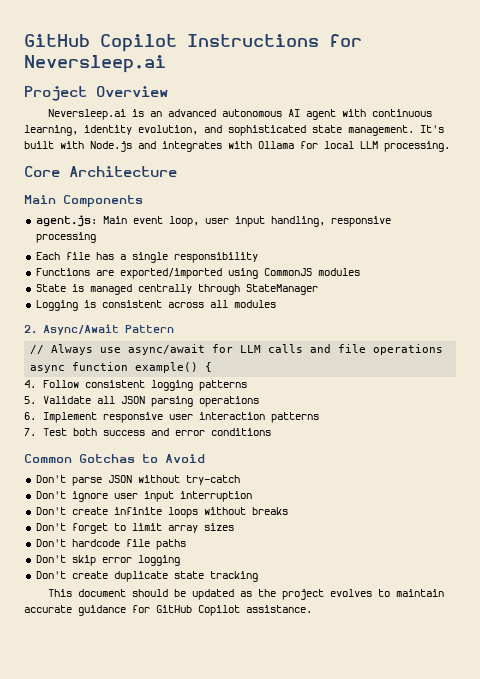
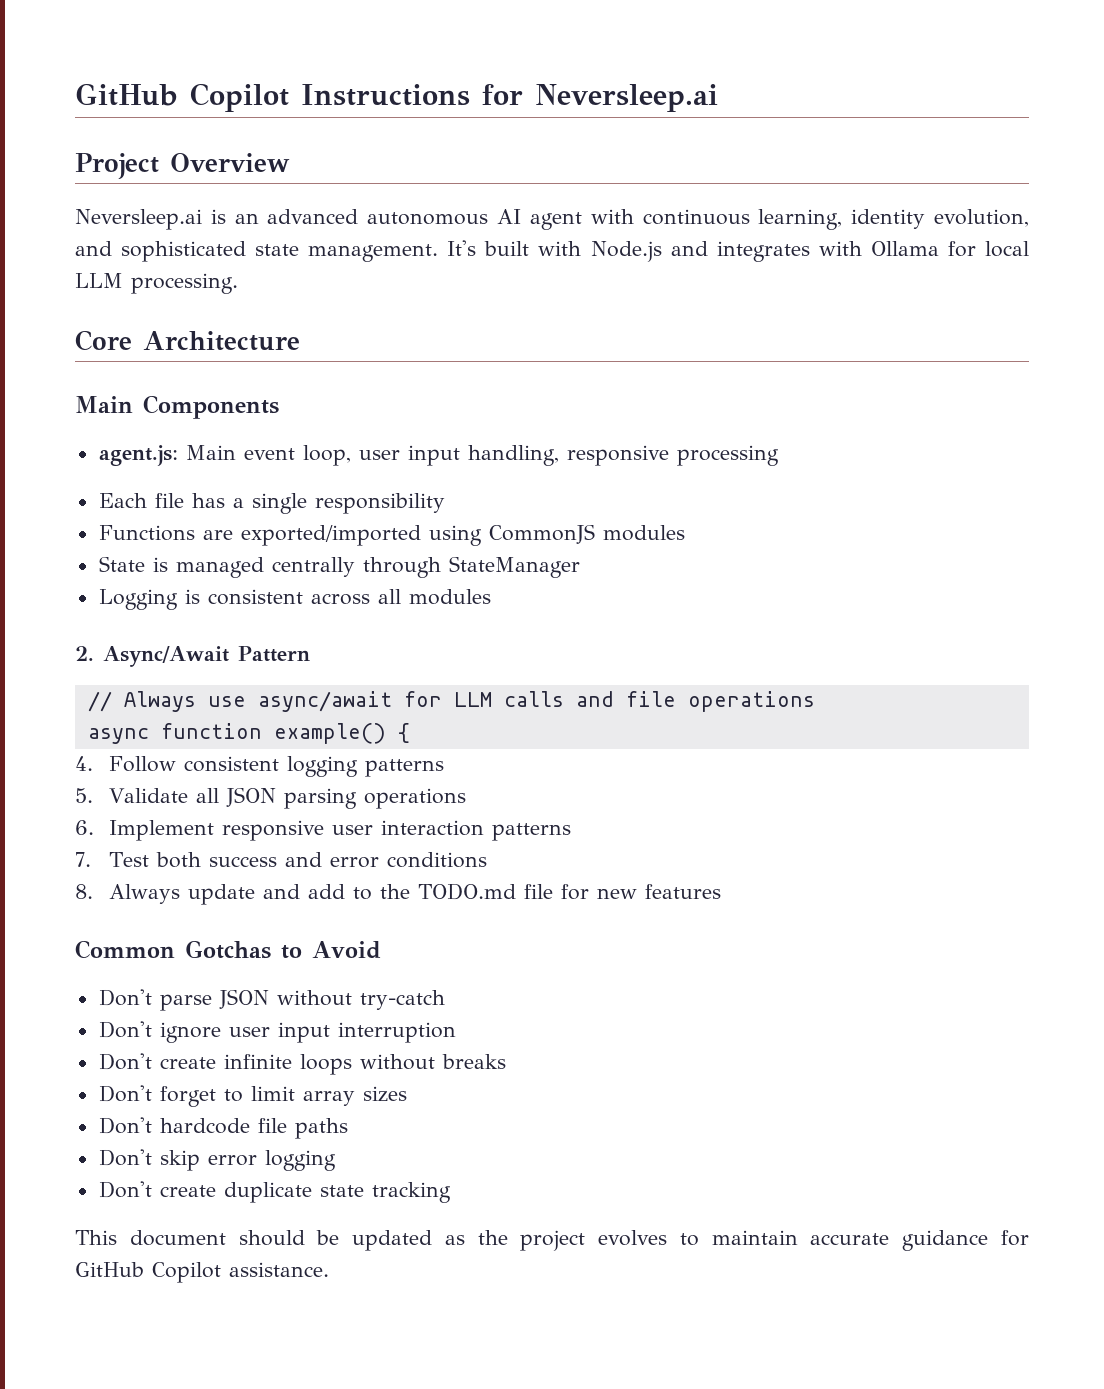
(271, 432) none -> [75,883,722,905] // 8. Always update and add to the TODO.md file for new features

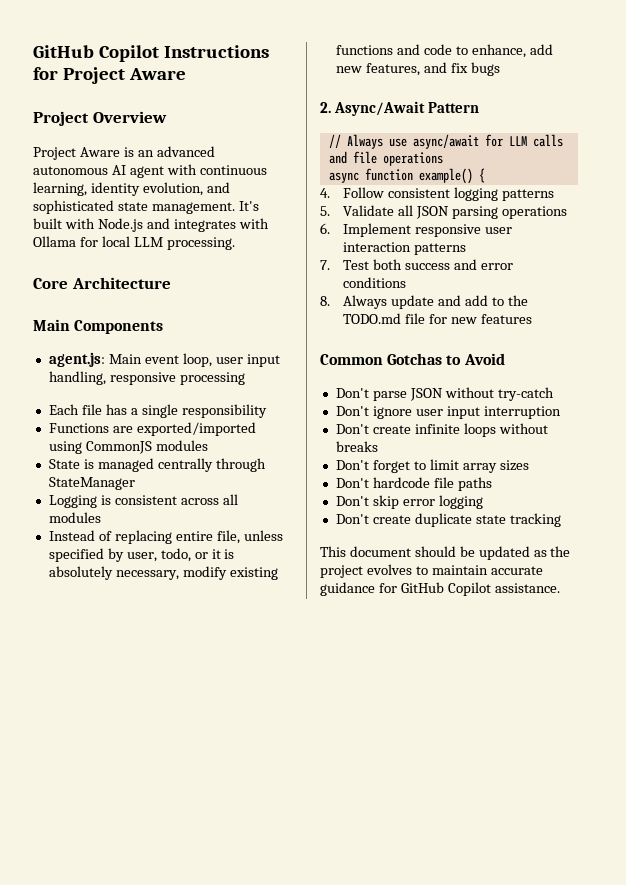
[535,84,718,112] Neversleep.ai -> [62,67,186,84] Project Aware
[75,209,202,230] Neversleep.ai -> [33,147,120,160] Project Aware
(491, 597) none -> [48,530,283,544] [48,548,235,562] [48,566,278,580] [335,44,553,58] [335,62,500,76] // Instead of replacing entire file, unless specified by user, todo, or it is absolutely necessary, modify existing functions and code to enhance, add new features, and fix bugs

